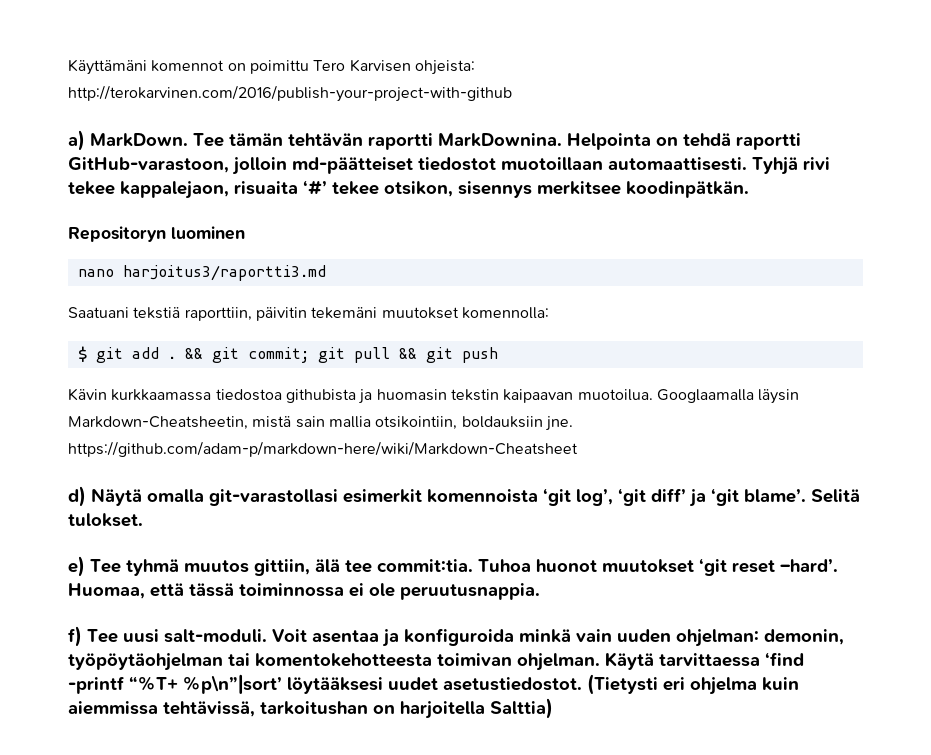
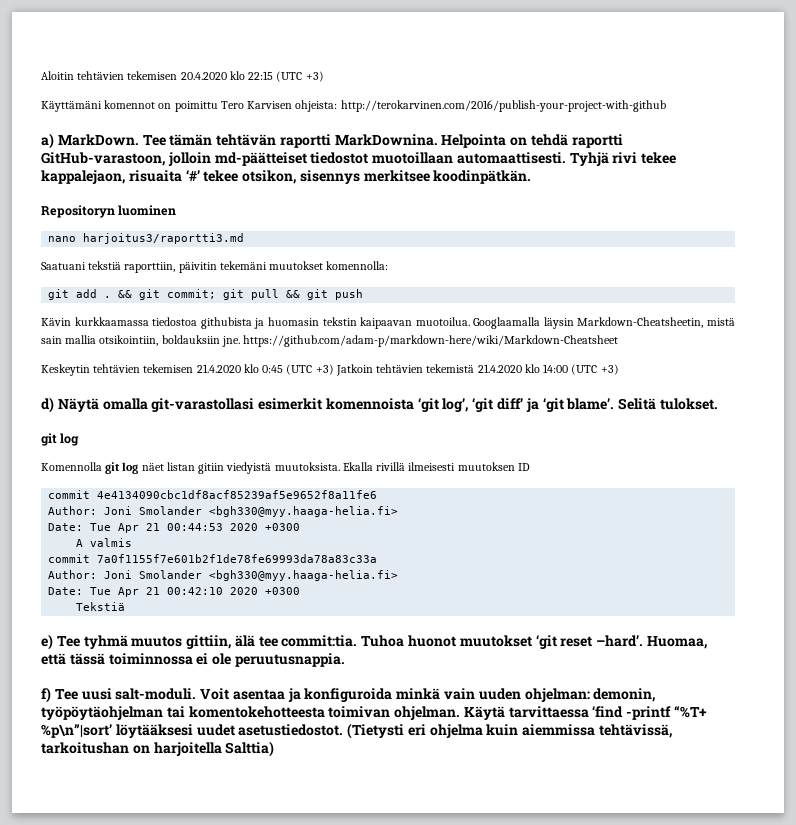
(68, 67) none -> [41,71,324,82] Aloitin tehtävien tekemisen 20.4.2020 klo 22:15 (UTC +3) //
[77,346,87,362] $ -> (389, 265) none
(578, 449) none -> [41,364,619,376] // Keskeytin tehtävien tekemisen 21.4.2020 klo 0:45 (UTC +3) Jatkoin tehtävien tekemistä 21.4.2020 klo 14:00 (UTC +3)
(143, 520) none -> [41,433,80,446] [41,462,530,474] [48,490,378,499] [48,506,399,517] [48,523,301,533] [76,538,133,547] [48,554,378,563] [48,570,399,581] [48,587,301,597] [76,602,126,611] // git log // Komennolla git log näet listan gitiin viedyistä muutoksista. Ekalla rivillä ilmeisesti muutoksen ID // commit 4e4134090cbc1df8acf85239af5e9652f8a11fe6 // Author: Joni Smolander <bgh330@myy.haaga-helia.fi> // Date: Tue Apr 21 00:44:53 2020 +0300 // A valmis // commit 7a0f1155f7e601b2f1de78fe69993da78a83c33a // Author: Joni Smolander <bgh330@myy.haaga-helia.fi> // Date: Tue Apr 21 00:42:10 2020 +0300 // Tekstiä

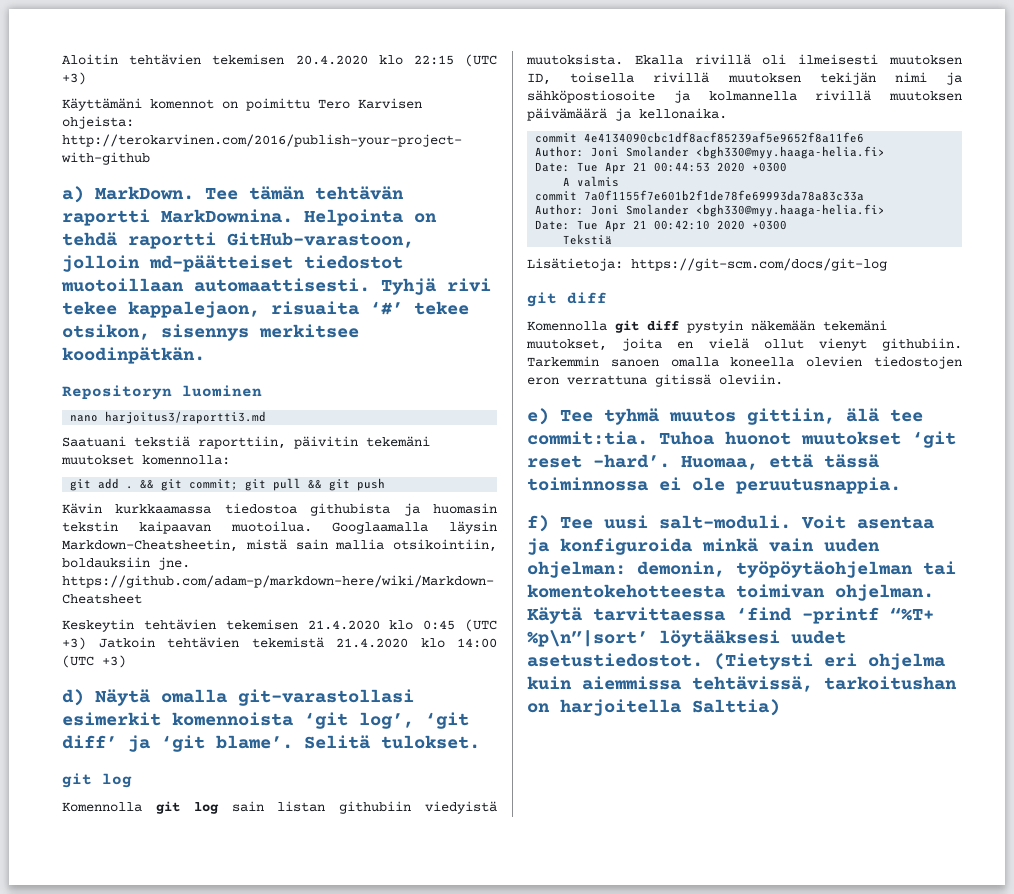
[141,462,225,474] näet listan gitiin -> [231,801,412,814] sain listan githubiin
(406, 466) none -> [762,54,787,65] oli
[517,463,530,471] ID -> [527,72,962,85] [527,90,962,103] [527,108,727,121] ID, toisella rivillä muutoksen tekijän nimi ja sähköpostiosoite ja kolmannella rivillä muutoksen päivämäärä ja kellonaika.
(126, 606) none -> [527,258,887,271] [527,292,607,307] [527,320,887,333] [526,338,962,351] [527,356,962,369] [527,374,783,387] // Lisätietoja: https://git-scm.com/docs/git-log // git diff // Komennolla git diff pystyin näkemään tekemäni muutokset, joita en vielä ollut vienyt githubiin. Tarkemmin sanoen omalla koneella olevien tiedostojen eron verrattuna gitissä oleviin.

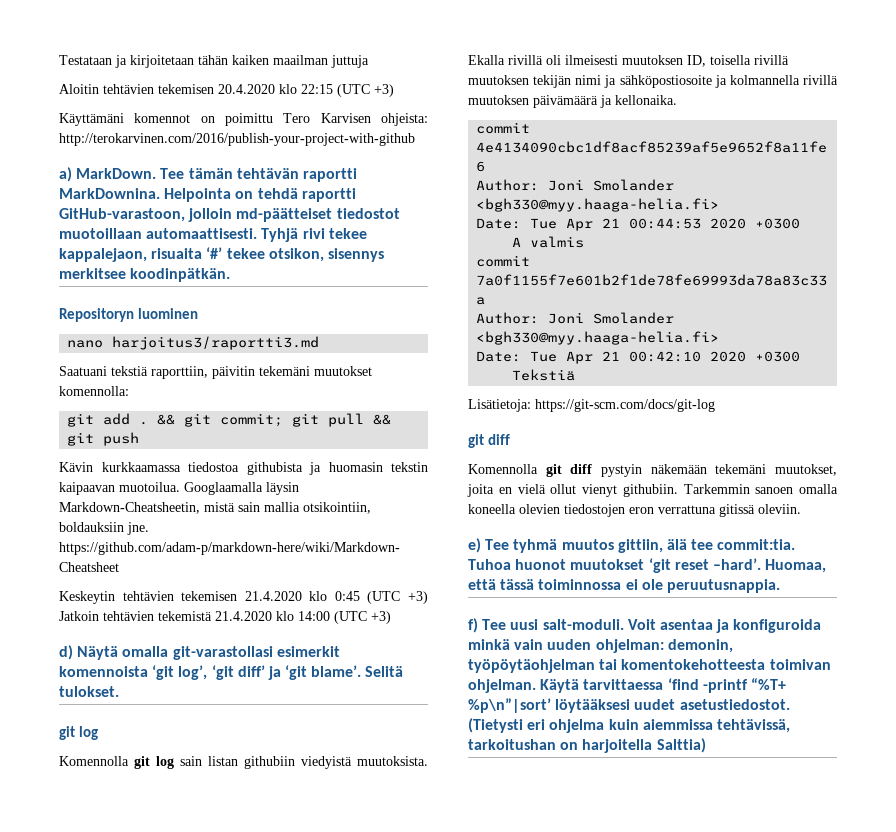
(62, 59) none -> [59,55,369,68] Testataan ja kirjoitetaan tähän kaiken maailman juttuja //

